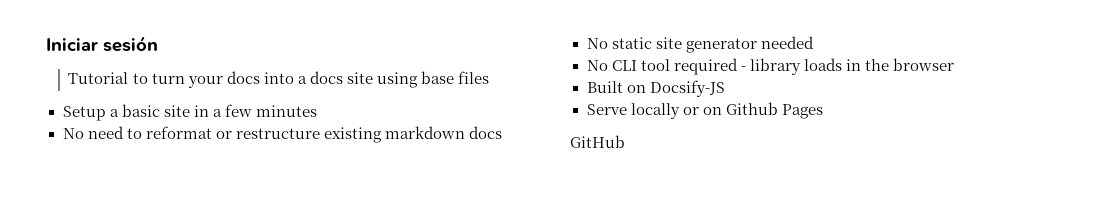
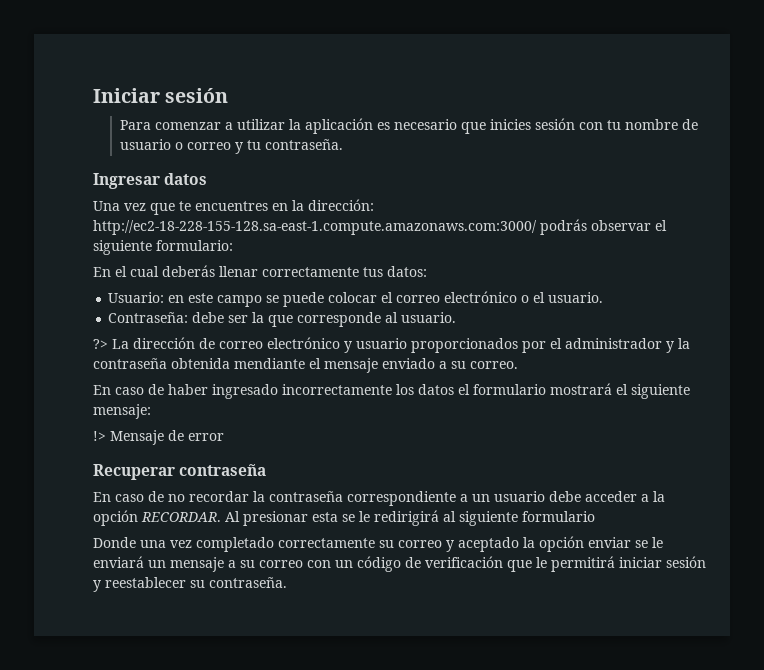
[68,71,490,88] [62,104,317,121] [62,126,502,143] [586,36,814,53] [586,58,954,75] [586,80,725,97] [586,102,823,119] [570,135,625,148] Tutorial to turn your docs into a docs site using base files // Setup a basic site in a few minutes // No need to reformat or restructure existing markdown docs // No static site generator needed // No CLI tool required - library loads in the browser // Built on Docsify-JS // Serve locally or on Github Pages // GitHub -> [119,118,698,134] [119,139,343,154] [93,173,208,189] [93,199,374,215] [93,219,667,235] [93,240,233,255] [93,265,427,277] [108,291,604,307] [108,312,457,327] [93,337,690,353] [93,358,518,373] [93,383,690,399] [93,404,151,419] [93,430,224,445] [93,464,267,480] [93,491,665,506] [93,510,595,526] [93,536,663,552] [93,556,706,572] [93,577,287,592] Para comenzar a utilizar la aplicación es necesario que inicies sesión con tu nombre de usuario o correo y tu contraseña. // Ingresar datos // Una vez que te encuentres en la dirección: http://ec2-18-228-155-128.sa-east-1.compute.amazonaws.com:3000/ podrás observar el siguiente formulario: // En el cual deberás llenar correctamente tus datos: // Usuario: en este campo se puede colocar el correo electrónico o el usuario. // Contraseña: debe ser la que corresponde al usuario. // ?> La dirección de correo electrónico y usuario proporcionados por el administrador y la contraseña obtenida mendiante el mensaje enviado a su correo. // En caso de haber ingresado incorrectamente los datos el formulario mostrará el siguiente mensaje: // !> Mensaje de error // Recuperar contraseña // En caso de no recordar la contraseña correspondiente a un usuario debe acceder a la opción RECORDAR. Al presionar esta se le redirigirá al siguiente formulario // Donde una vez completado correctamente su correo y aceptado la opción enviar se le enviará un mensaje a su correo con un código de verificación que le permitirá iniciar sesión y reestablecer su contraseña.

